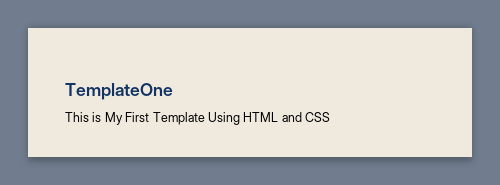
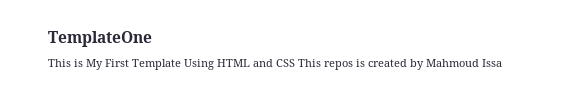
(330, 117) none -> [298,59,502,70] This repos is created by Mahmoud Issa

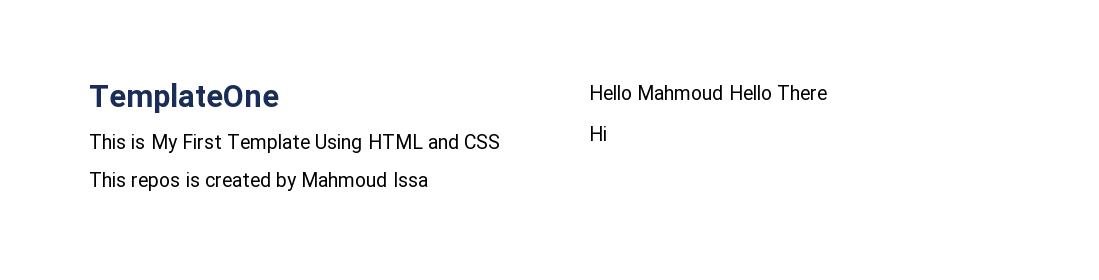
(295, 63) none -> (501, 141) //
(502, 63) none -> [589,85,827,100] [589,126,607,141] // Hello Mahmoud Hello There // Hi

